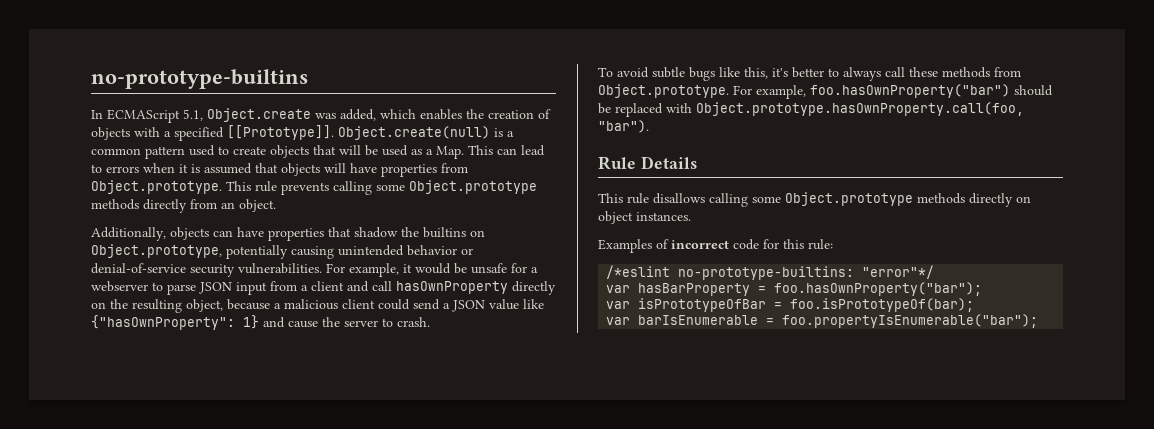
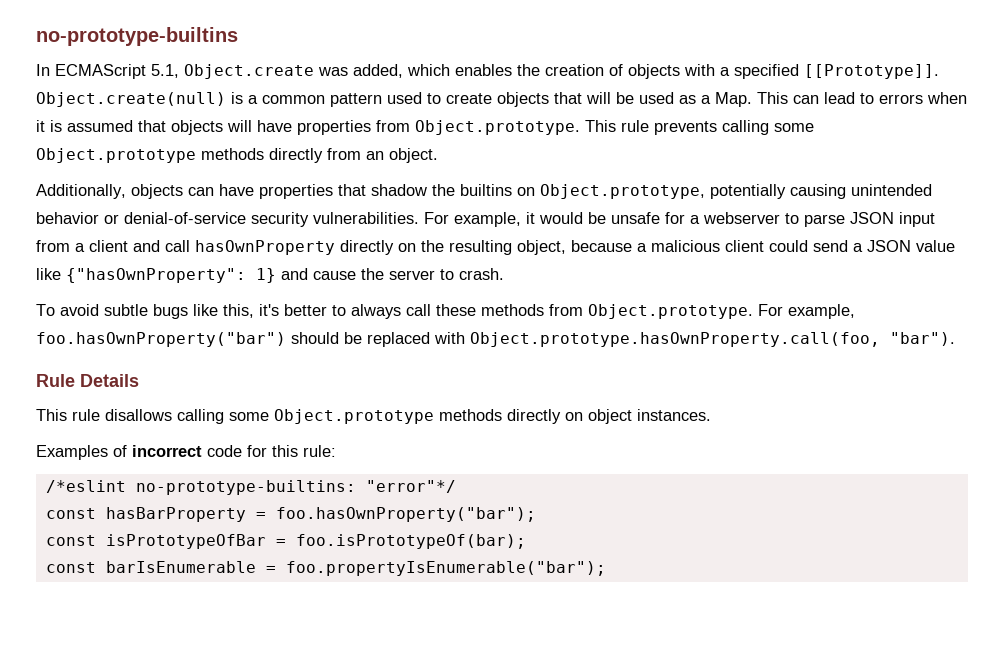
[606,285,631,293] var -> [45,508,96,519] const
[606,301,631,309] var -> [45,535,96,546] const
[606,317,631,325] var -> [45,562,96,573] const

